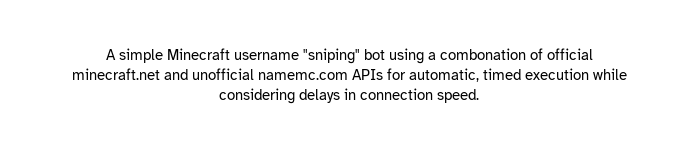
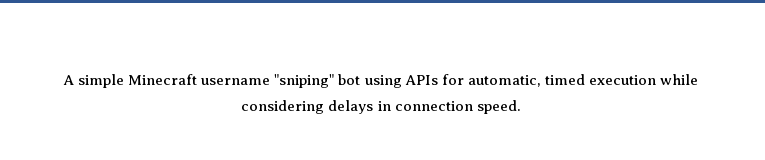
[427,48,593,60] [71,68,348,80] a combonation of official minecraft.net and unofficial namemc.com -> (402, 81) none

